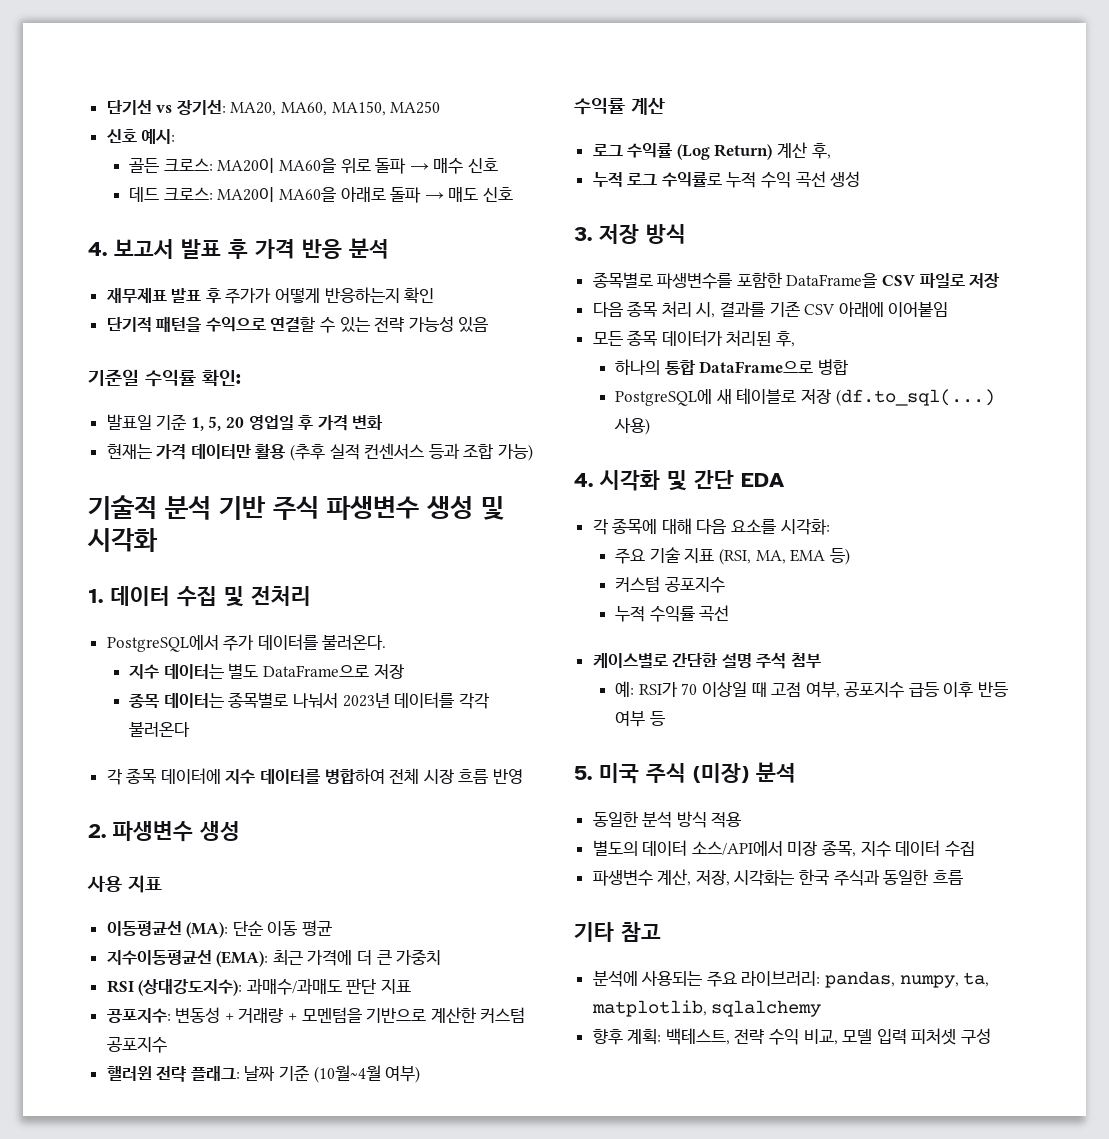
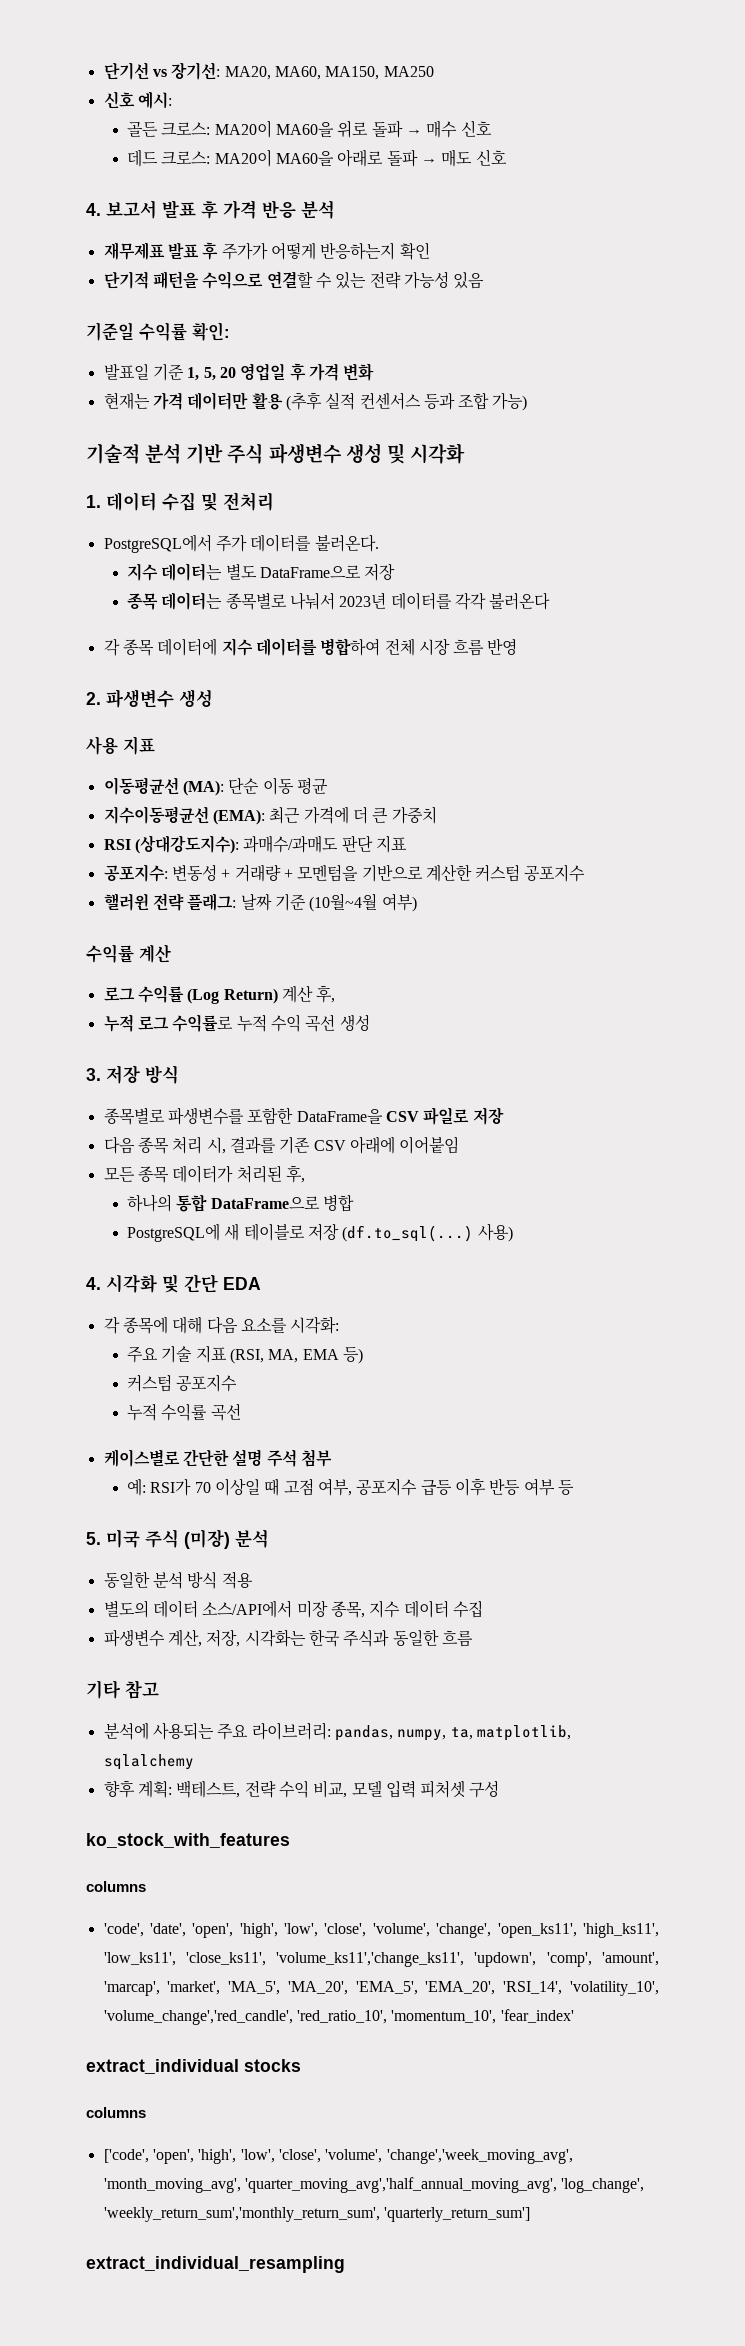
(992, 1036) none -> [86,1833,290,1848] [86,1881,146,1892] [103,1923,659,1938] [103,1952,659,1967] [103,1981,659,1996] [103,2009,574,2025] [86,2059,301,2074] [86,2107,146,2118] [103,2149,573,2164] [103,2177,645,2193] [103,2207,530,2222] [86,2256,345,2273] // ko_stock_with_features // columns // 'code', 'date', 'open', 'high', 'low', 'close', 'volume', 'change', 'open_ks11', 'high_ks11', 'low_ks11', 'close_ks11', 'volume_ks11','change_ks11', 'updown', 'comp', 'amount', 'marcap', 'market', 'MA_5', 'MA_20', 'EMA_5', 'EMA_20', 'RSI_14', 'volatility_10', 'volume_change','red_candle', 'red_ratio_10', 'momentum_10', 'fear_index' // extract_individual stocks // columns // ['code', 'open', 'high', 'low', 'close', 'volume', 'change','week_moving_avg', 'month_moving_avg', 'quarter_moving_avg','half_annual_moving_avg', 'log_change', 'weekly_return_sum','monthly_return_sum', 'quarterly_return_sum'] // extract_individual_resampling

